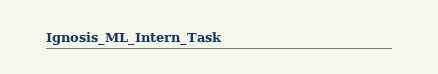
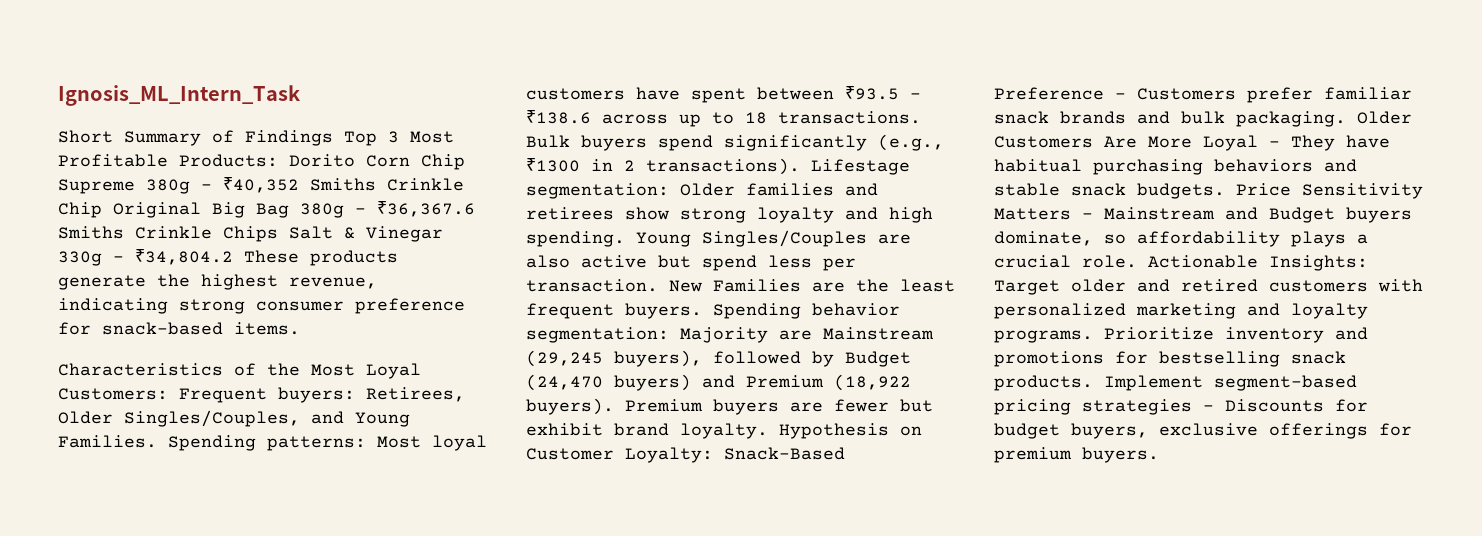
(222, 38) none -> [58,130,454,146] [58,154,465,170] [58,177,464,194] [58,201,475,218] [58,226,443,242] [58,249,398,266] [58,274,377,290] [58,298,465,314] [58,322,300,335] [58,363,421,379] [58,387,465,403] [58,410,410,427] [58,435,487,451] [526,86,921,103] [526,110,921,127] [526,134,944,151] [526,158,910,175] [526,183,878,199] [526,207,933,223] [526,230,911,247] [526,255,856,271] [526,279,955,292] [526,303,900,319] [526,327,934,343] [526,350,911,367] [526,374,911,391] [526,398,933,415] [526,423,922,439] [526,447,845,463] [994,87,1412,103] [994,111,1412,127] [994,135,1390,151] [994,159,1357,175] [994,183,1423,199] [994,207,1412,223] [994,231,1368,247] [994,255,1368,271] [994,279,1423,295] [994,303,1368,319] [994,327,1368,343] [994,351,1346,367] [994,375,1357,391] [994,399,1368,415] [994,423,1412,439] [994,447,1159,463] // Short Summary of Findings Top 3 Most Profitable Products: Dorito Corn Chip Supreme 380g - ₹40,352 Smiths Crinkle Chip Original Big Bag 380g - ₹36,367.6 Smiths Crinkle Chips Salt & Vinegar 330g - ₹34,804.2 These products generate the highest revenue, indicating strong consumer preference for snack-based items. // Characteristics of the Most Loyal Customers: Frequent buyers: Retirees, Older Singles/Couples, and Young Families. Spending patterns: Most loyal customers have spent between ₹93.5 - ₹138.6 across up to 18 transactions. Bulk buyers spend significantly (e.g., ₹1300 in 2 transactions). Lifestage segmentation: Older families and retirees show strong loyalty and high spending. Young Singles/Couples are also active but spend less per transaction. New Families are the least frequent buyers. Spending behavior segmentation: Majority are Mainstream (29,245 buyers), followed by Budget (24,470 buyers) and Premium (18,922 buyers). Premium buyers are fewer but exhibit brand loyalty. Hypothesis on Customer Loyalty: Snack-Based Preference – Customers prefer familiar snack brands and bulk packaging. Older Customers Are More Loyal – They have habitual purchasing behaviors and stable snack budgets. Price Sensitivity Matters – Mainstream and Budget buyers dominate, so affordability plays a crucial role. Actionable Insights: Target older and retired customers with personalized marketing and loyalty programs. Prioritize inventory and promotions for bestselling snack products. Implement segment-based pricing strategies – Discounts for budget buyers, exclusive offerings for premium buyers.

